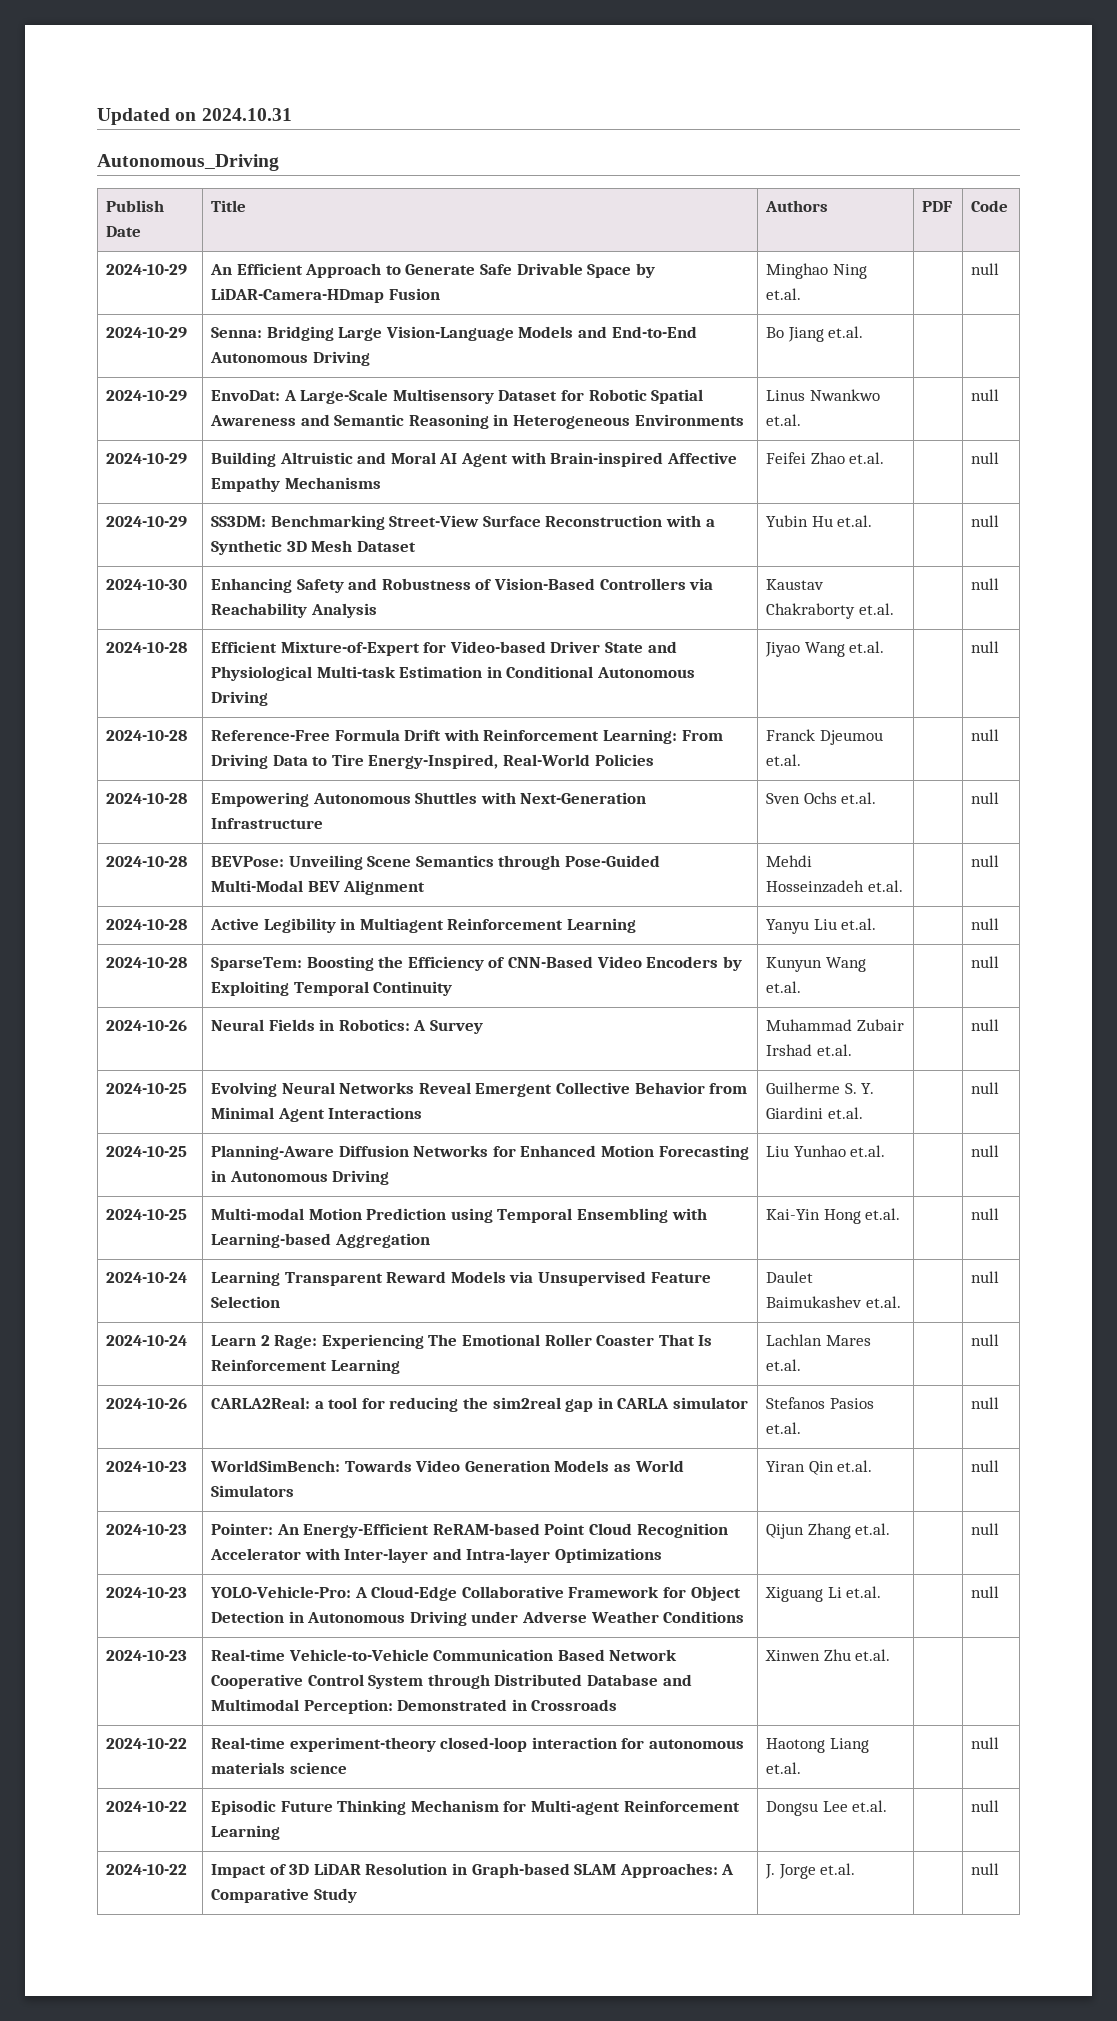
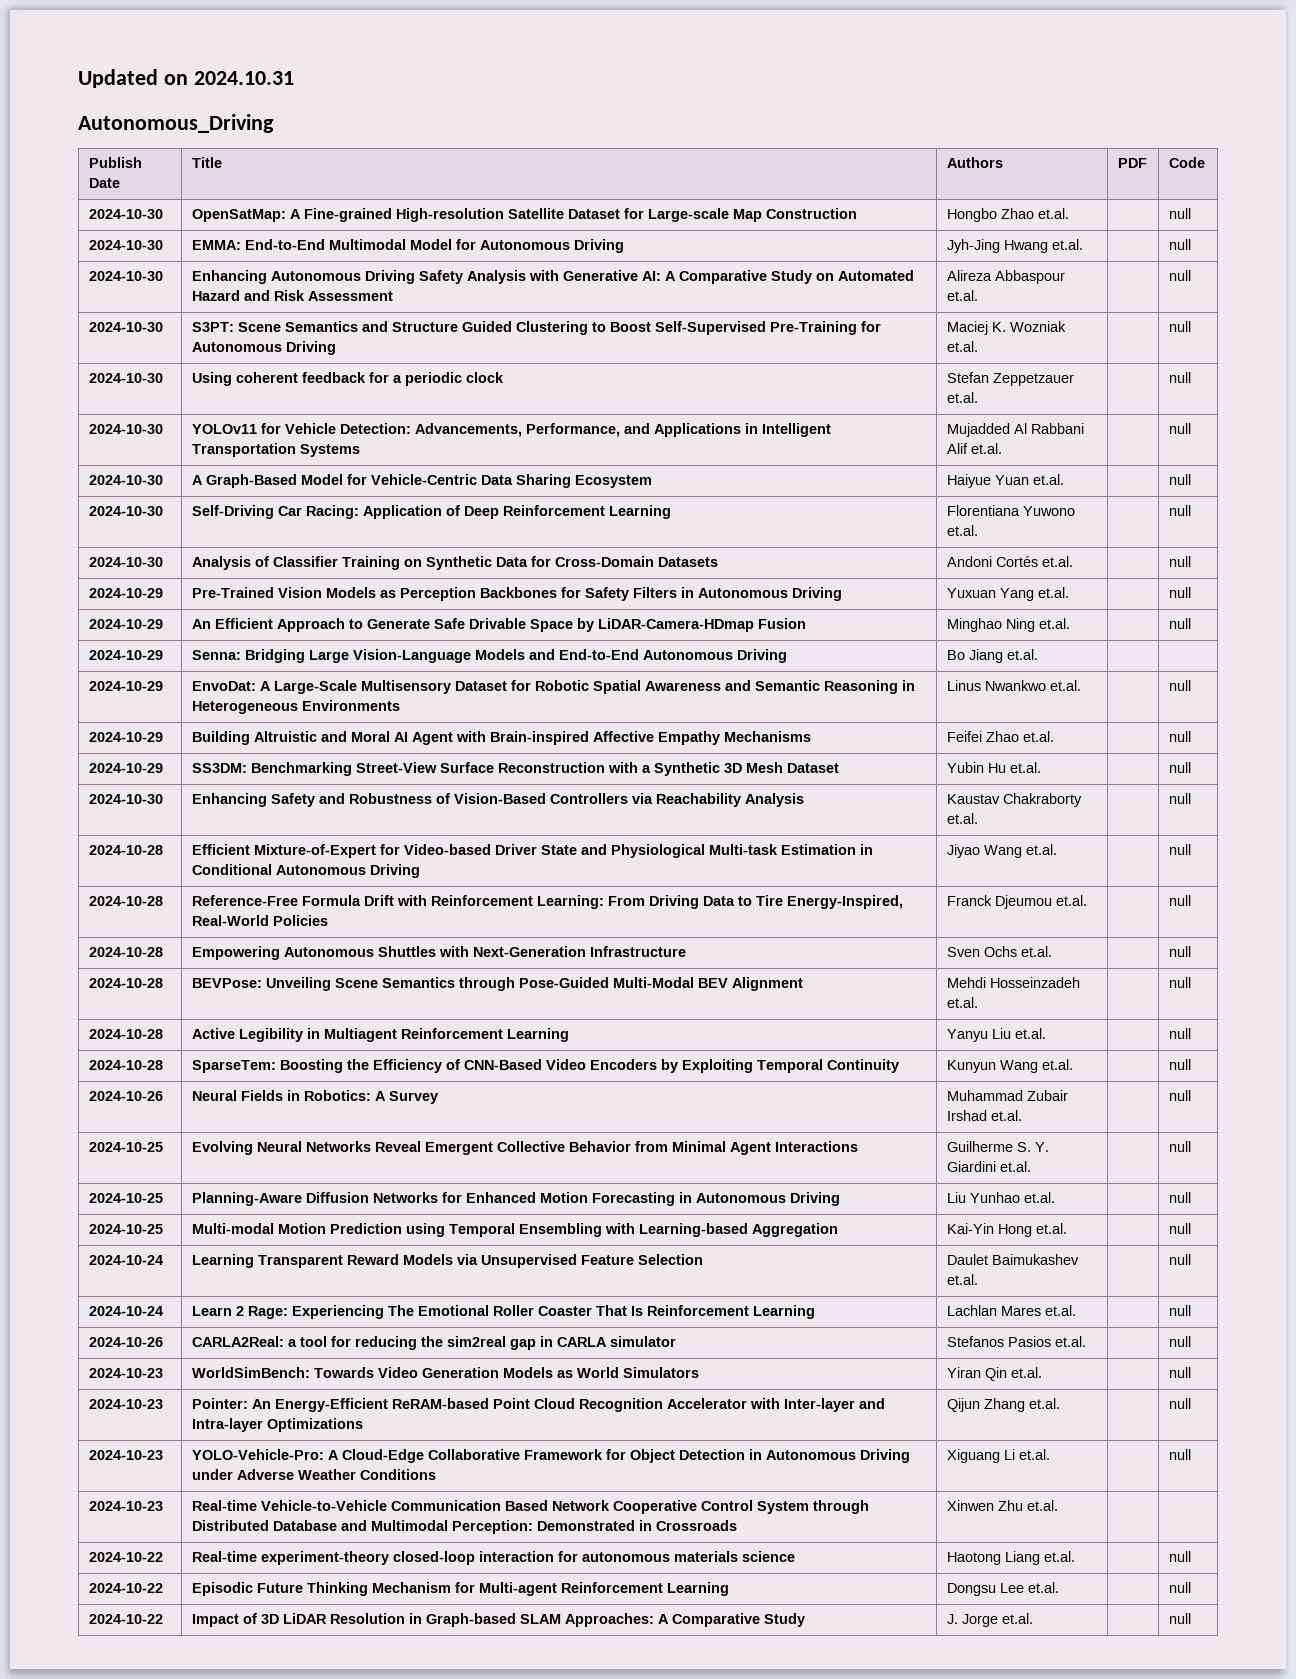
(1009, 206) none -> [88,209,163,219] [191,208,857,222] [946,208,1069,222] [1168,208,1191,219] [88,240,163,250] [191,239,624,253] [946,239,1083,253] [1168,239,1191,250] [88,271,163,281] [191,270,914,284] [191,290,393,301] [946,270,1065,284] [946,290,978,301] [1168,270,1191,281] [88,322,163,332] [191,321,881,335] [191,341,336,355] [946,321,1066,335] [946,341,978,352] [1168,321,1191,332] [88,373,163,383] [191,372,504,386] [946,372,1074,386] [946,392,978,403] [1168,372,1191,383] [88,424,163,434] [191,423,831,437] [191,443,360,457] [946,423,1084,437] [946,443,1002,454] [1168,423,1191,434] [88,475,163,485] [191,474,652,488] [946,474,1064,488] [1168,474,1191,485] [88,506,163,516] [191,505,671,519] [946,505,1075,516] [946,525,978,536] [1168,505,1191,516] [88,557,163,567] [191,556,718,570] [946,556,1073,567] [1168,556,1191,567] [88,588,163,598] [191,587,842,601] [946,587,1069,601] [1168,587,1191,598] // 2024-10-30 | OpenSatMap: A Fine-grained High-resolution Satellite Dataset for Large-scale Map Construction | Hongbo Zhao et.al. | | null // 2024-10-30 | EMMA: End-to-End Multimodal Model for Autonomous Driving | Jyh-Jing Hwang et.al. | | null // 2024-10-30 | Enhancing Autonomous Driving Safety Analysis with Generative AI: A Comparative Study on Automated Hazard and Risk Assessment | Alireza Abbaspour et.al. | | null // 2024-10-30 | S3PT: Scene Semantics and Structure Guided Clustering to Boost Self-Supervised Pre-Training for Autonomous Driving | Maciej K. Wozniak et.al. | | null // 2024-10-30 | Using coherent feedback for a periodic clock | Stefan Zeppetzauer et.al. | | null // 2024-10-30 | YOLOv11 for Vehicle Detection: Advancements, Performance, and Applications in Intelligent Transportation Systems | Mujadded Al Rabbani Alif et.al. | | null // 2024-10-30 | A Graph-Based Model for Vehicle-Centric Data Sharing Ecosystem | Haiyue Yuan et.al. | | null // 2024-10-30 | Self-Driving Car Racing: Application of Deep Reinforcement Learning | Florentiana Yuwono et.al. | | null // 2024-10-30 | Analysis of Classifier Training on Synthetic Data for Cross-Domain Datasets | Andoni Cortés et.al. | | null // 2024-10-29 | Pre-Trained Vision Models as Perception Backbones for Safety Filters in Autonomous Driving | Yuxuan Yang et.al. | | null

